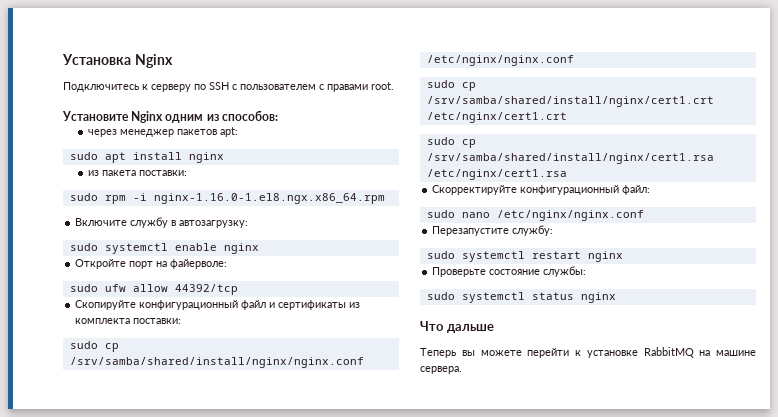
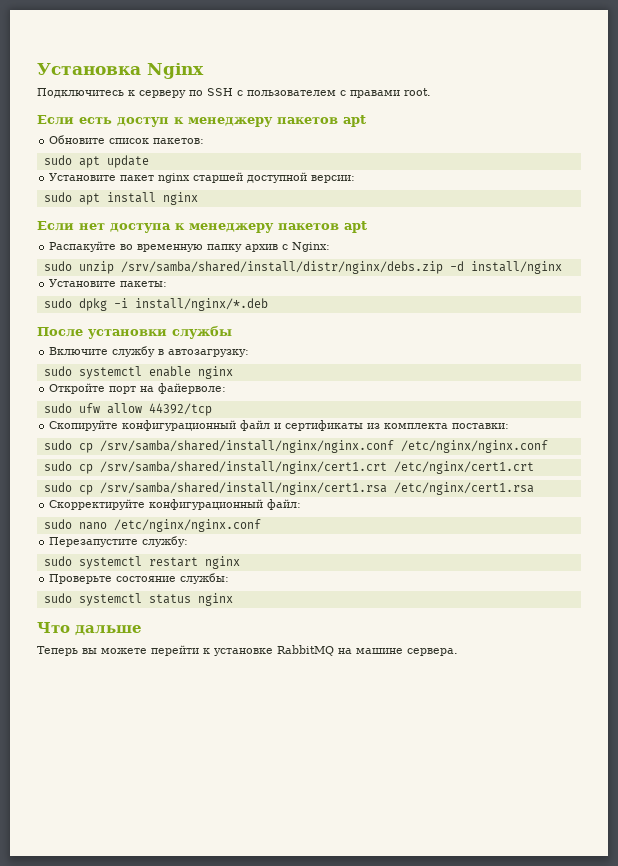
[62,110,278,123] [87,127,238,137] [69,152,224,163] [87,170,187,176] [69,193,385,204] Установите Nginx одним из способов: // через менеджер пакетов apt: // sudo apt install nginx // из пакета поставки: // sudo rpm -i nginx-1.16.0-1.el8.ngx.x86_64.rpm -> [37,115,366,127] [49,135,205,144] [43,155,149,168] [49,172,356,183] [43,192,198,205] [37,221,367,233] [49,241,331,252] [43,261,562,274] [49,279,168,287] [43,298,268,311] [37,325,232,339] Если есть доступ к менеджеру пакетов apt // Обновите список пакетов: // sudo apt update // Установите пакет nginx старшей доступной версии: // sudo apt install nginx // Если нет доступа к менеджеру пакетов apt // Распакуйте во временную папку архив с Nginx: // sudo unzip /srv/samba/shared/install/distr/nginx/debs.zip -d install/nginx // Установите пакеты: // sudo dpkg -i install/nginx/*.deb // После установки службы

